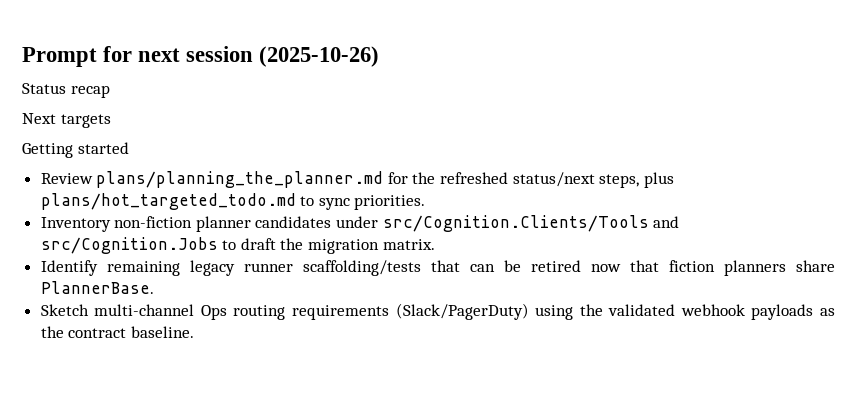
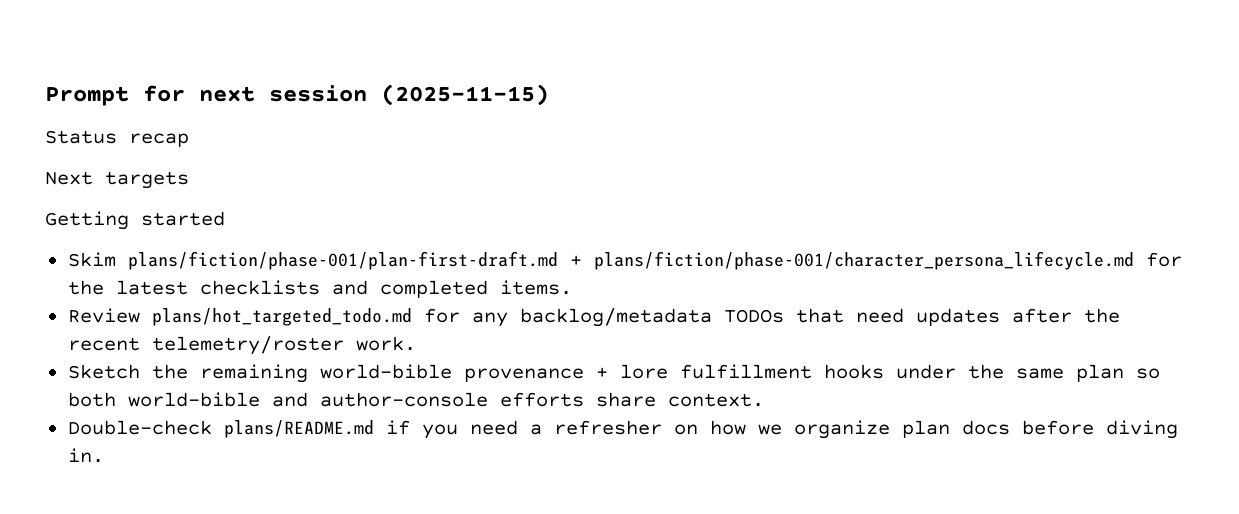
[259,46,380,67] (2025-10-26) -> [381,84,549,106] (2025-11-15)
[40,171,674,188] [40,193,426,210] [40,215,680,232] [40,237,435,254] [40,260,836,276] [40,281,154,294] [40,303,836,320] [40,326,194,338] Review plans/planning_the_planner.md for the refreshed status/next steps, plus plans/hot_targeted_todo.md to sync priorities. // Inventory non-fiction planner candidates under src/Cognition.Clients/Tools and src/Cognition.Jobs to draft the migration matrix. // Identify remaining legacy runner scaffolding/tests that can be retired now that fiction planners share PlannerBase. // Sketch multi-channel Ops routing requirements (Slack/PagerDuty) using the validated webhook payloads as the contract baseline. -> [67,251,1182,270] [67,280,572,298] [67,308,1120,327] [67,336,416,355] [67,364,1160,383] [67,392,764,407] [67,420,1178,439] [67,448,104,463] Skim plans/fiction/phase-001/plan-first-draft.md + plans/fiction/phase-001/character_persona_lifecycle.md for the latest checklists and completed items. // Review plans/hot_targeted_todo.md for any backlog/metadata TODOs that need updates after the recent telemetry/roster work. // Sketch the remaining world-bible provenance + lore fulfillment hooks under the same plan so both world-bible and author-console efforts share context. // Double-check plans/README.md if you need a refresher on how we organize plan docs before diving in.

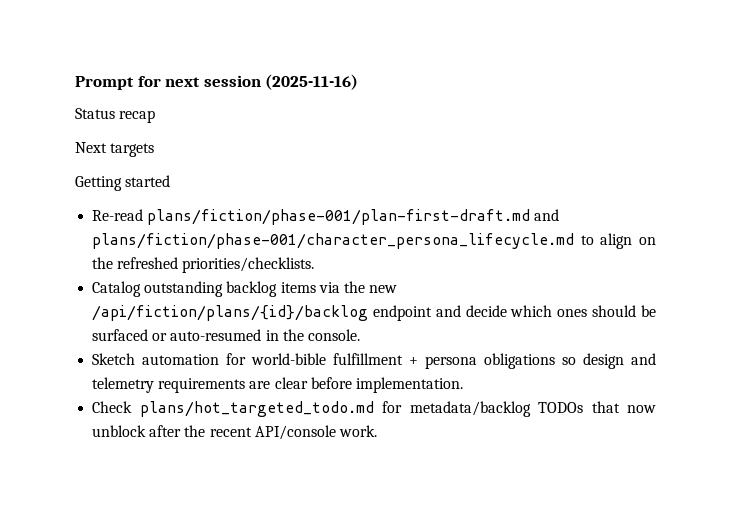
[381,84,549,106] (2025-11-15) -> [265,74,359,90] (2025-11-16)
[67,251,1182,270] [67,280,572,298] [67,308,1000,327] Skim plans/fiction/phase-001/plan-first-draft.md + plans/fiction/phase-001/character_persona_lifecycle.md for the latest checklists and completed items. // Review plans/hot_targeted_todo.md for any backlog/metadata TODOs that need updates -> [92,209,560,225] [92,233,656,249] [92,257,315,273] [92,281,398,297] [92,305,657,321] [92,329,360,341] [92,353,657,369] [92,377,463,393] [92,401,656,417] [92,425,147,437] Re-read plans/fiction/phase-001/plan-first-draft.md and plans/fiction/phase-001/character_persona_lifecycle.md to align on the refreshed priorities/checklists. // Catalog outstanding backlog items via the new /api/fiction/plans/{id}/backlog endpoint and decide which ones should be surfaced or auto-resumed in the console. // Sketch automation for world-bible fulfillment + persona obligations so design and telemetry requirements are clear before implementation. // Check plans/hot_targeted_todo.md for metadata/backlog TODOs that now unblock
[151,336,344,355] telemetry/roster -> [254,425,336,440] API/console
[67,364,1160,383] [67,392,764,407] [67,420,1178,439] [67,448,104,463] // Sketch the remaining world-bible provenance + lore fulfillment hooks under the same plan so both world-bible and author-console efforts share context. // Double-check plans/README.md if you need a refresher on how we organize plan docs before diving in. -> (377, 431) none

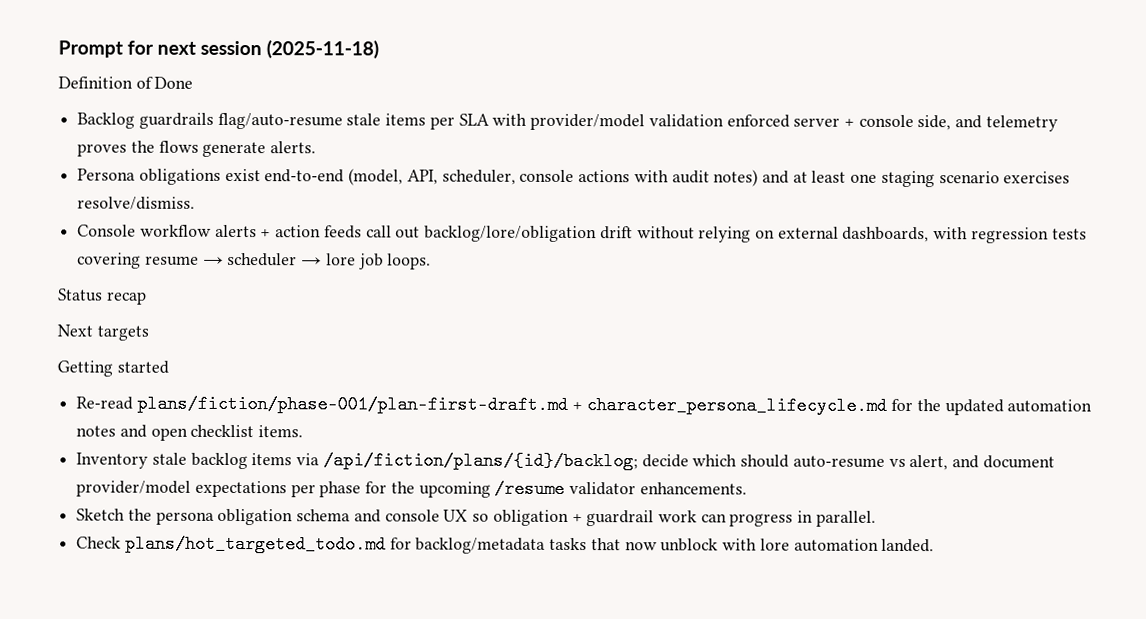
[265,74,359,90] (2025-11-16) -> [266,40,379,59] [58,76,194,89] [77,112,1058,132] [77,140,317,158] [77,168,1071,188] [77,196,196,210] [77,224,1087,244] [77,252,432,270] (2025-11-18) // Definition of Done // Backlog guardrails flag/auto-resume stale items per SLA with provider/model validation enforced server + console side, and telemetry proves the flows generate alerts. // Persona obligations exist end-to-end (model, API, scheduler, console actions with audit notes) and at least one staging scenario exercises resolve/dismiss. // Console workflow alerts + action feeds call out backlog/lore/obligation drift without relying on external dashboards, with regression tests covering resume → scheduler → lore job loops.
[534,209,560,221] [92,233,656,249] [92,257,315,273] [92,281,398,297] [92,305,657,321] [92,329,360,341] [92,353,657,369] [92,377,463,393] and plans/fiction/phase-001/character_persona_lifecycle.md to align on the refreshed priorities/checklists. // Catalog outstanding backlog items via the new /api/fiction/plans/{id}/backlog endpoint and decide which ones should be surfaced or auto-resumed in the console. // Sketch automation for world-bible fulfillment + persona obligations so design and telemetry requirements are clear before implementation. -> [571,396,1093,416] [76,424,304,441] [76,451,1055,471] [76,479,747,498] [76,508,876,527] + character_persona_lifecycle.md for the updated automation notes and open checklist items. // Inventory stale backlog items via /api/fiction/plans/{id}/backlog; decide which should auto-resume vs alert, and document provider/model expectations per phase for the upcoming /resume validator enhancements. // Sketch the persona obligation schema and console UX so obligation + guardrail work can progress in parallel.
[409,401,584,417] metadata/backlog TODOs -> [415,537,588,554] backlog/metadata tasks
[149,425,377,440] after the recent API/console work. -> [722,538,935,553] with lore automation landed.

